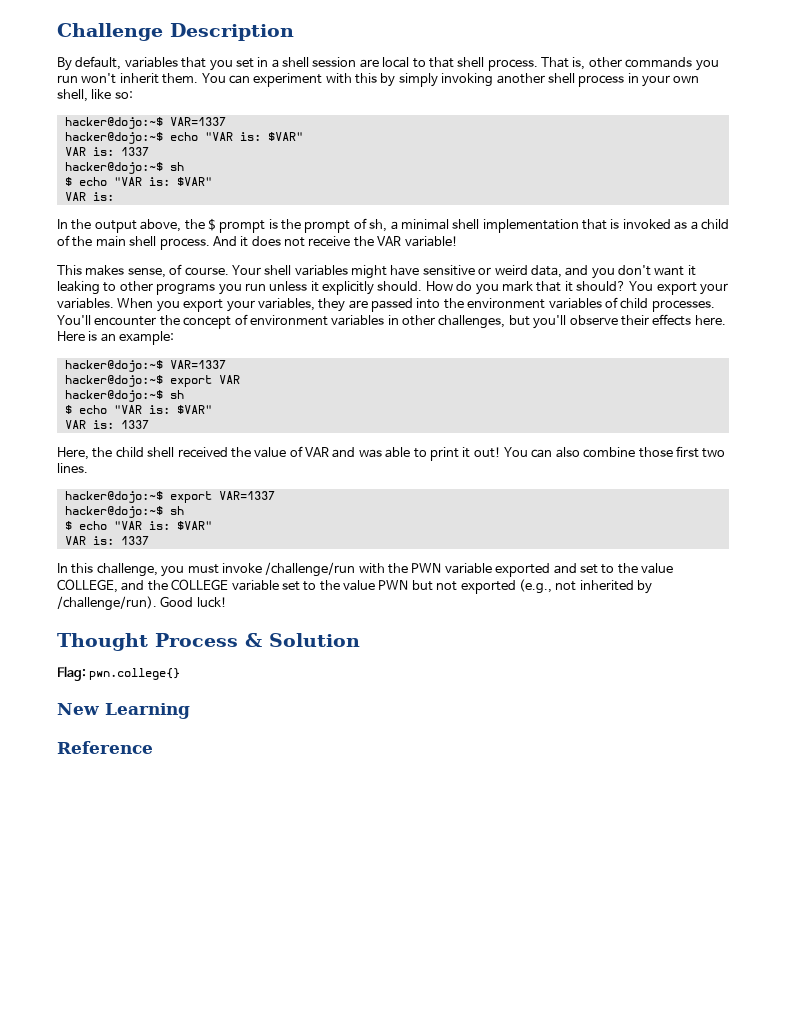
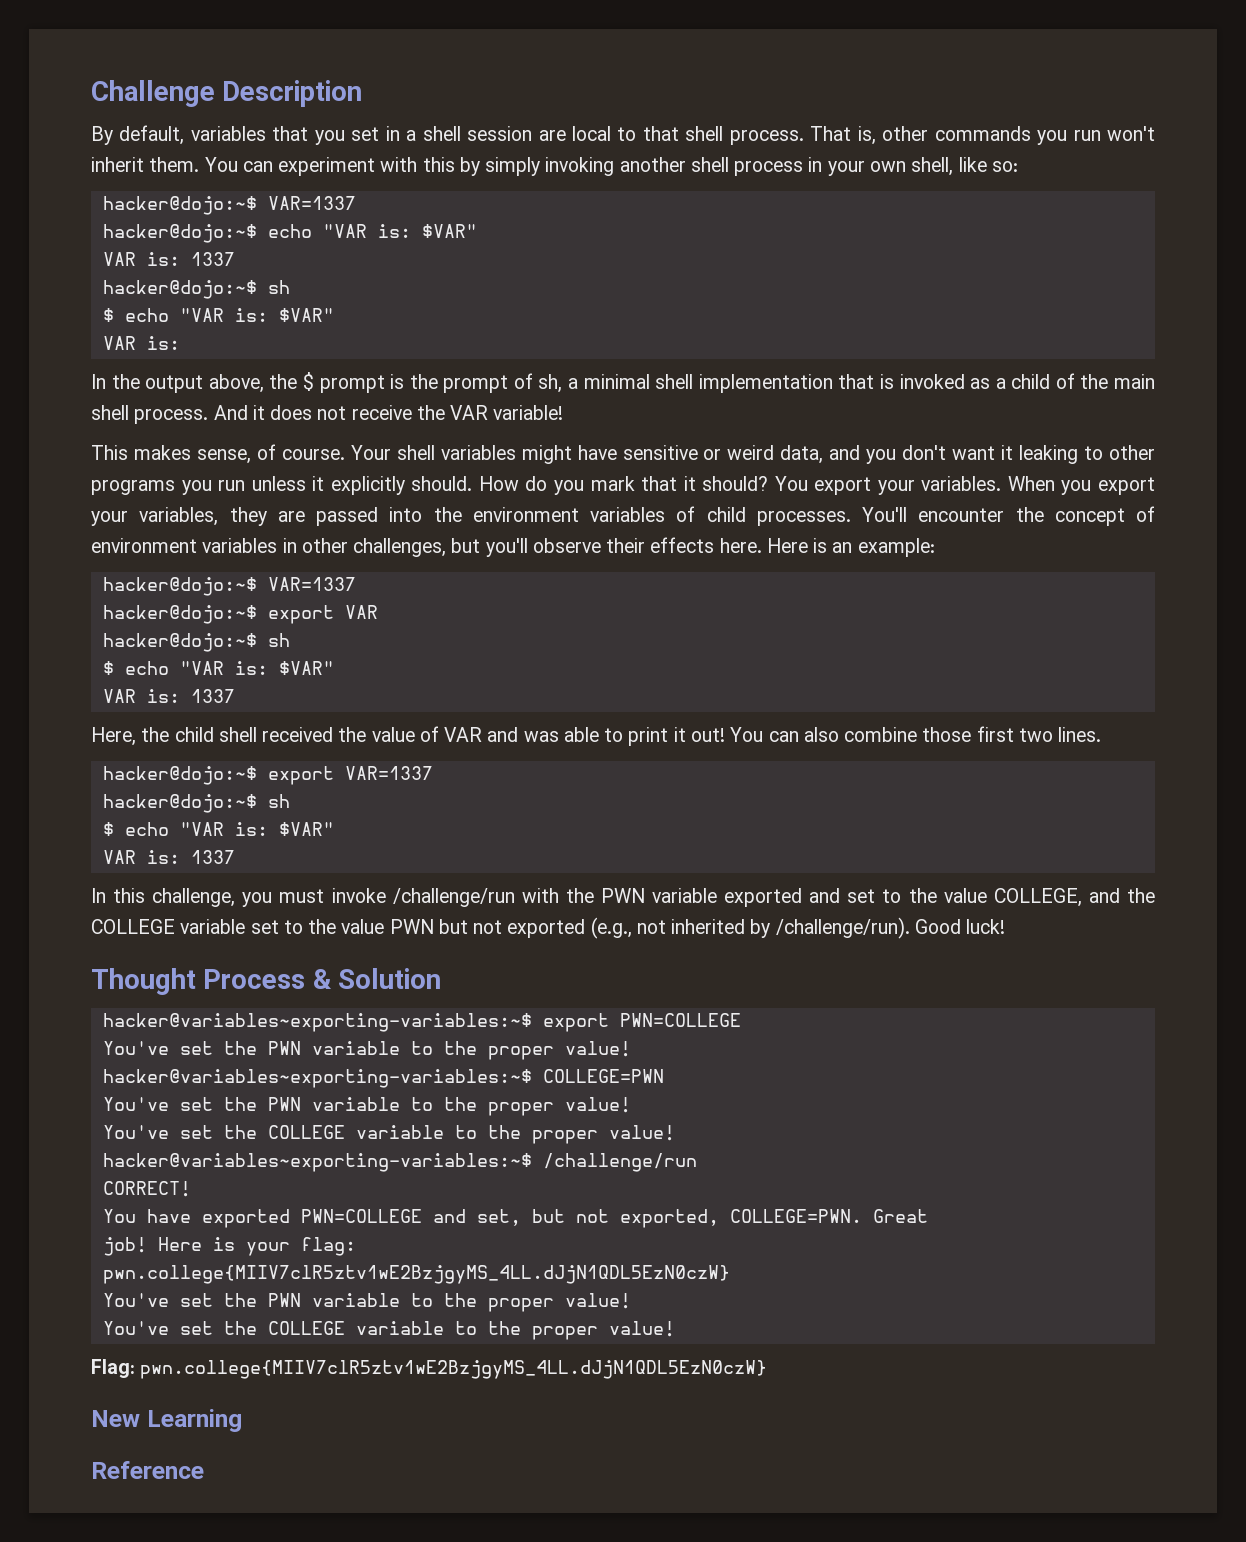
(360, 640) none -> [102,1013,741,1032] [102,1041,631,1060] [102,1069,664,1088] [102,1097,631,1116] [102,1125,675,1144] [102,1153,697,1172] [102,1181,191,1197] [102,1209,928,1228] [102,1237,356,1256] [102,1265,730,1284] [102,1293,631,1312] [102,1321,675,1340] // hacker@variables~exporting-variables:~$ export PWN=COLLEGE // You've set the PWN variable to the proper value! // hacker@variables~exporting-variables:~$ COLLEGE=PWN // You've set the PWN variable to the proper value! // You've set the COLLEGE variable to the proper value! // hacker@variables~exporting-variables:~$ /challenge/run // CORRECT! // You have exported PWN=COLLEGE and set, but not exported, COLLEGE=PWN. Great // job! Here is your flag: // pwn.college{MIIV7clR5ztv1wE2BzjgyMS_4LL.dJjN1QDL5EzN0czW} // You've set the PWN variable to the proper value! // You've set the COLLEGE variable to the proper value!
[89,668,181,680] pwn.college{} -> [140,1360,768,1379] pwn.college{MIIV7clR5ztv1wE2BzjgyMS_4LL.dJjN1QDL5EzN0czW}

